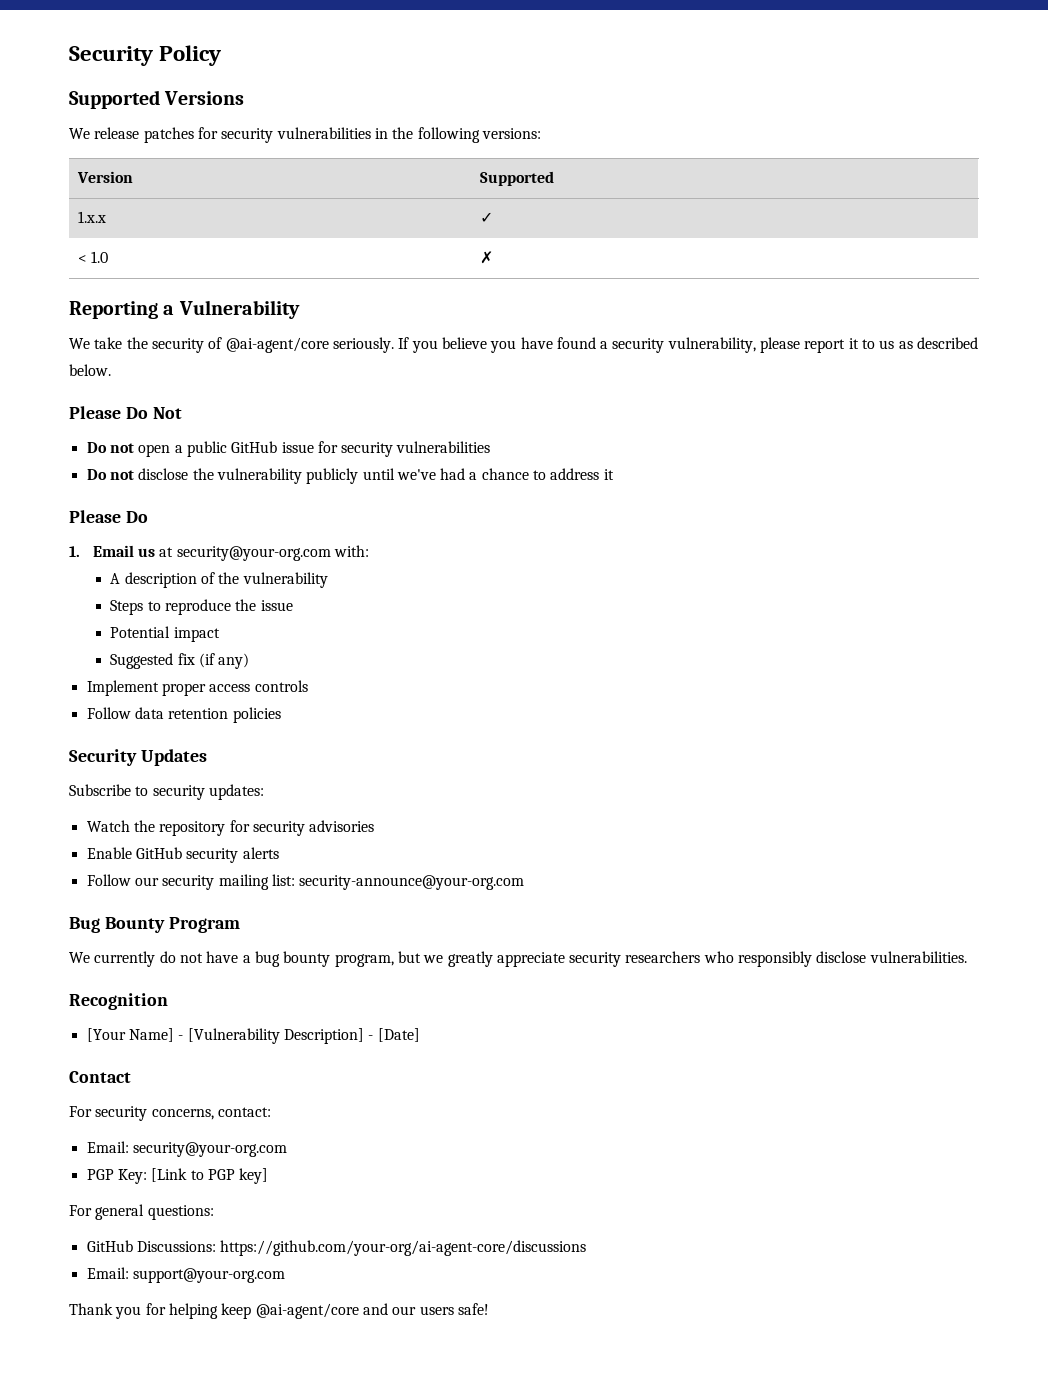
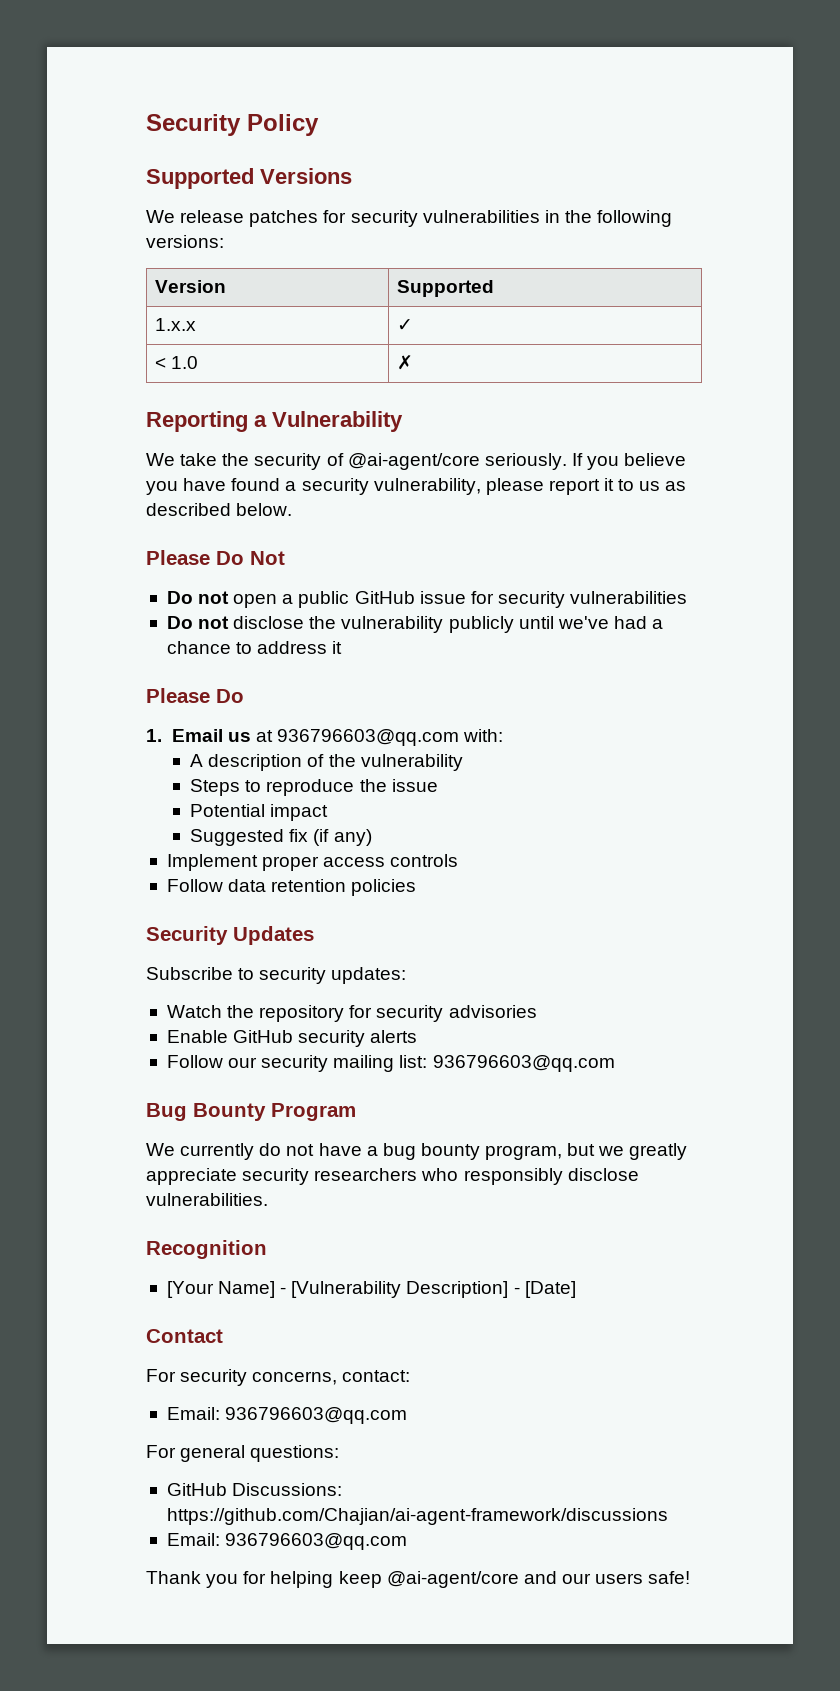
[176,546,331,561] security@your-org.com -> [276,729,459,746] 936796603@qq.com
[299,875,525,890] security-announce@your-org.com -> [432,1055,615,1072] 936796603@qq.com
[132,1142,287,1157] [86,1168,269,1184] security@your-org.com // PGP Key: [Link to PGP key] -> [225,1407,408,1424] 936796603@qq.com
[220,1240,587,1256] [86,1267,285,1283] https://github.com/your-org/ai-agent-core/discussions // Email: support@your-org.com -> [166,1508,668,1525] [166,1533,408,1550] https://github.com/Chajian/ai-agent-framework/discussions // Email: 936796603@qq.com

